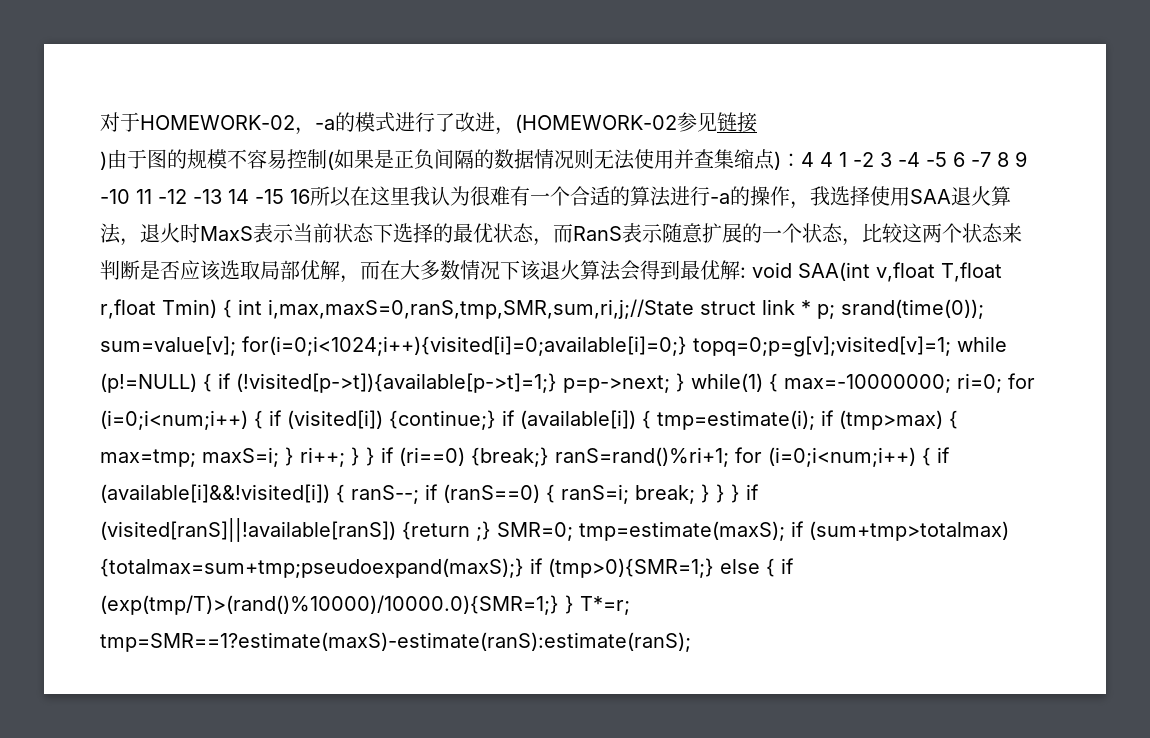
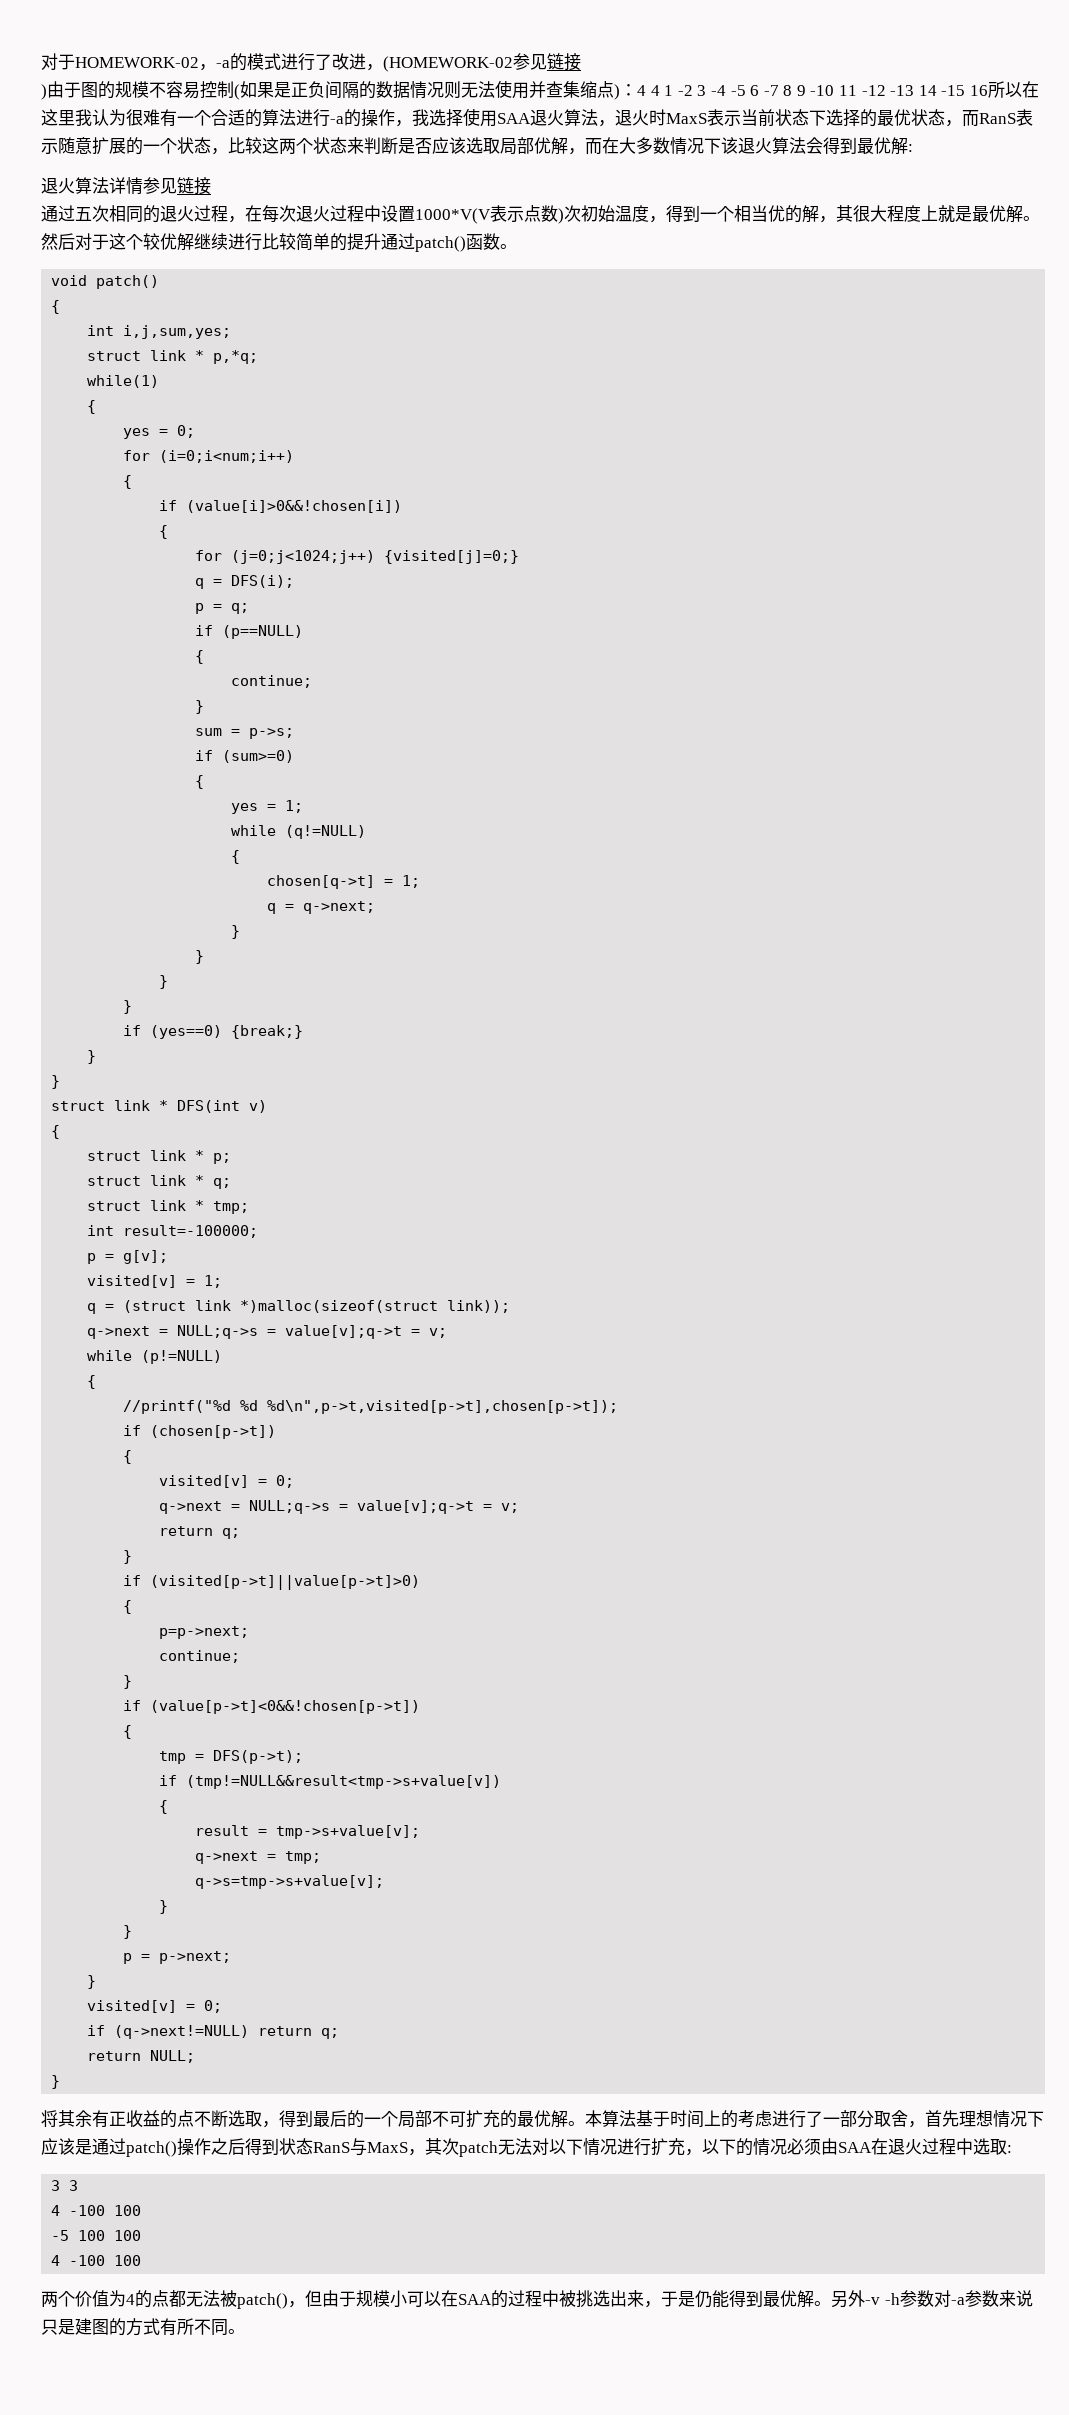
[752,262,1002,282] [100,299,984,319] [100,336,951,357] void SAA(int v,float T,float r,float Tmin) { int i,max,maxS=0,ranS,tmp,SMR,sum,ri,j;//State struct link * p; srand(time(0)); sum=value[v]; for(i=0;i<1024;i++){visited[i]=0;available[i]=0;} topq=0;p=g[v];visited[v]=1; -> [41,177,211,195] [41,205,1040,224] [41,233,517,252] [51,275,160,289] [51,300,61,314] [87,325,232,339] [87,350,259,364] [87,375,160,388] [87,400,97,414] [123,425,196,439] [123,450,295,463] [123,475,133,489] [159,500,403,513] [159,525,169,539] [195,550,520,564] [195,575,295,589] [195,603,250,614] [195,625,304,639] [195,650,205,664] [231,675,313,688] [195,700,205,714] [195,728,295,739] [195,750,295,763] [195,775,205,789] [231,800,304,814] [231,825,367,839] [231,850,241,864] [267,875,421,889] [267,901,376,914] [231,925,241,939] [195,950,205,964] [159,975,169,989] [123,1000,133,1014] [123,1025,304,1039] [87,1050,97,1064] [51,1075,61,1089] [51,1100,268,1113] [51,1125,61,1139] [87,1150,232,1164] [87,1175,232,1189] [87,1200,250,1214] [87,1225,259,1238] [87,1250,169,1264] [87,1275,223,1288] [87,1300,511,1314] [87,1325,448,1339] // 退火算法详情参见链接 // 通过五次相同的退火过程，在每次退火过程中设置1000*V(V表示点数)次初始温度，得到一个相当优的解，其很大程度上就是最优解。然后对于这个较优解继续进行比较简单的提升通过patch()函数。 // void patch() // { // int i,j,sum,yes; // struct link * p,*q; // while(1) // { // yes = 0; // for (i=0;i<num;i++) // { // if (value[i]>0&&!chosen[i]) // { // for (j=0;j<1024;j++) {visited[j]=0;} // q = DFS(i); // p = q; // if (p==NULL) // { // continue; // } // sum = p->s; // if (sum>=0) // { // yes = 1; // while (q!=NULL) // { // chosen[q->t] = 1; // q = q->next; // } // } // } // } // if (yes==0) {break;} // } // } // struct link * DFS(int v) // { // struct link * p; // struct link * q; // struct link * tmp; // int result=-100000; // p = g[v]; // visited[v] = 1; // q = (struct link *)malloc(sizeof(struct link)); // q->next = NULL;q->s = value[v];q->t = v; //
[203,373,557,393] { if (!visited[p->t]){available[p->t]=1;} -> [87,1375,97,1389] [123,1400,619,1414] [123,1425,277,1439] [123,1450,133,1464] [159,1475,295,1488] [159,1500,520,1514] [159,1526,241,1539] [123,1550,133,1564] [123,1575,421,1590] [123,1600,133,1614] // { // //printf("%d %d %d\n",p->t,visited[p->t],chosen[p->t]); // if (chosen[p->t]) // { // visited[v] = 0; // q->next = NULL;q->s = value[v];q->t = v; // return q; // } // if (visited[p->t]||value[p->t]>0) // { //
[676,373,1035,393] [100,410,958,430] [100,447,950,467] [100,484,759,504] [100,518,1009,542] [100,558,794,578] [100,595,630,615] [100,632,691,652] } while(1) { max=-10000000; ri=0; for (i=0;i<num;i++) { if (visited[i]) {continue;} if (available[i]) { tmp=estimate(i); if (tmp>max) { max=tmp; maxS=i; } ri++; } } if (ri==0) {break;} ranS=rand()%ri+1; for (i=0;i<num;i++) { if (available[i]&&!visited[i]) { ranS--; if (ranS==0) { ranS=i; break; } } } if (visited[ranS]||!available[ranS]) {return ;} SMR=0; tmp=estimate(maxS); if (sum+tmp>totalmax) {totalmax=sum+tmp;pseudoexpand(maxS);} if (tmp>0){SMR=1;} else { if (exp(tmp/T)>(rand()%10000)/10000.0){SMR=1;} } T*=r; tmp=SMR==1?estimate(maxS)-estimate(ranS):estimate(ranS); -> [159,1650,241,1663] [123,1675,133,1689] [123,1700,421,1714] [123,1725,133,1739] [159,1750,304,1764] [159,1775,502,1789] [159,1800,169,1814] [195,1825,421,1839] [195,1851,322,1864] [195,1875,385,1889] [159,1900,169,1914] [123,1925,133,1939] [123,1951,232,1964] [87,1975,97,1989] [87,2000,223,2013] [87,2025,340,2039] [87,2050,196,2063] [51,2075,61,2089] [41,2110,1044,2128] [41,2138,1012,2157] [51,2180,79,2191] [51,2205,142,2216] [51,2230,142,2241] [51,2255,142,2266] [41,2290,1033,2309] [41,2318,245,2336] // continue; // } // if (value[p->t]<0&&!chosen[p->t]) // { // tmp = DFS(p->t); // if (tmp!=NULL&&result<tmp->s+value[v]) // { // result = tmp->s+value[v]; // q->next = tmp; // q->s=tmp->s+value[v]; // } // } // p = p->next; // } // visited[v] = 0; // if (q->next!=NULL) return q; // return NULL; // } // 将其余有正收益的点不断选取，得到最后的一个局部不可扩充的最优解。本算法基于时间上的考虑进行了一部分取舍，首先理想情况下应该是通过patch()操作之后得到状态RanS与MaxS，其次patch无法对以下情况进行扩充，以下的情况必须由SAA在退火过程中选取: // 3 3 // 4 -100 100 // -5 100 100 // 4 -100 100 // 两个价值为4的点都无法被patch()，但由于规模小可以在SAA的过程中被挑选出来，于是仍能得到最优解。另外-v -h参数对-a参数来说只是建图的方式有所不同。

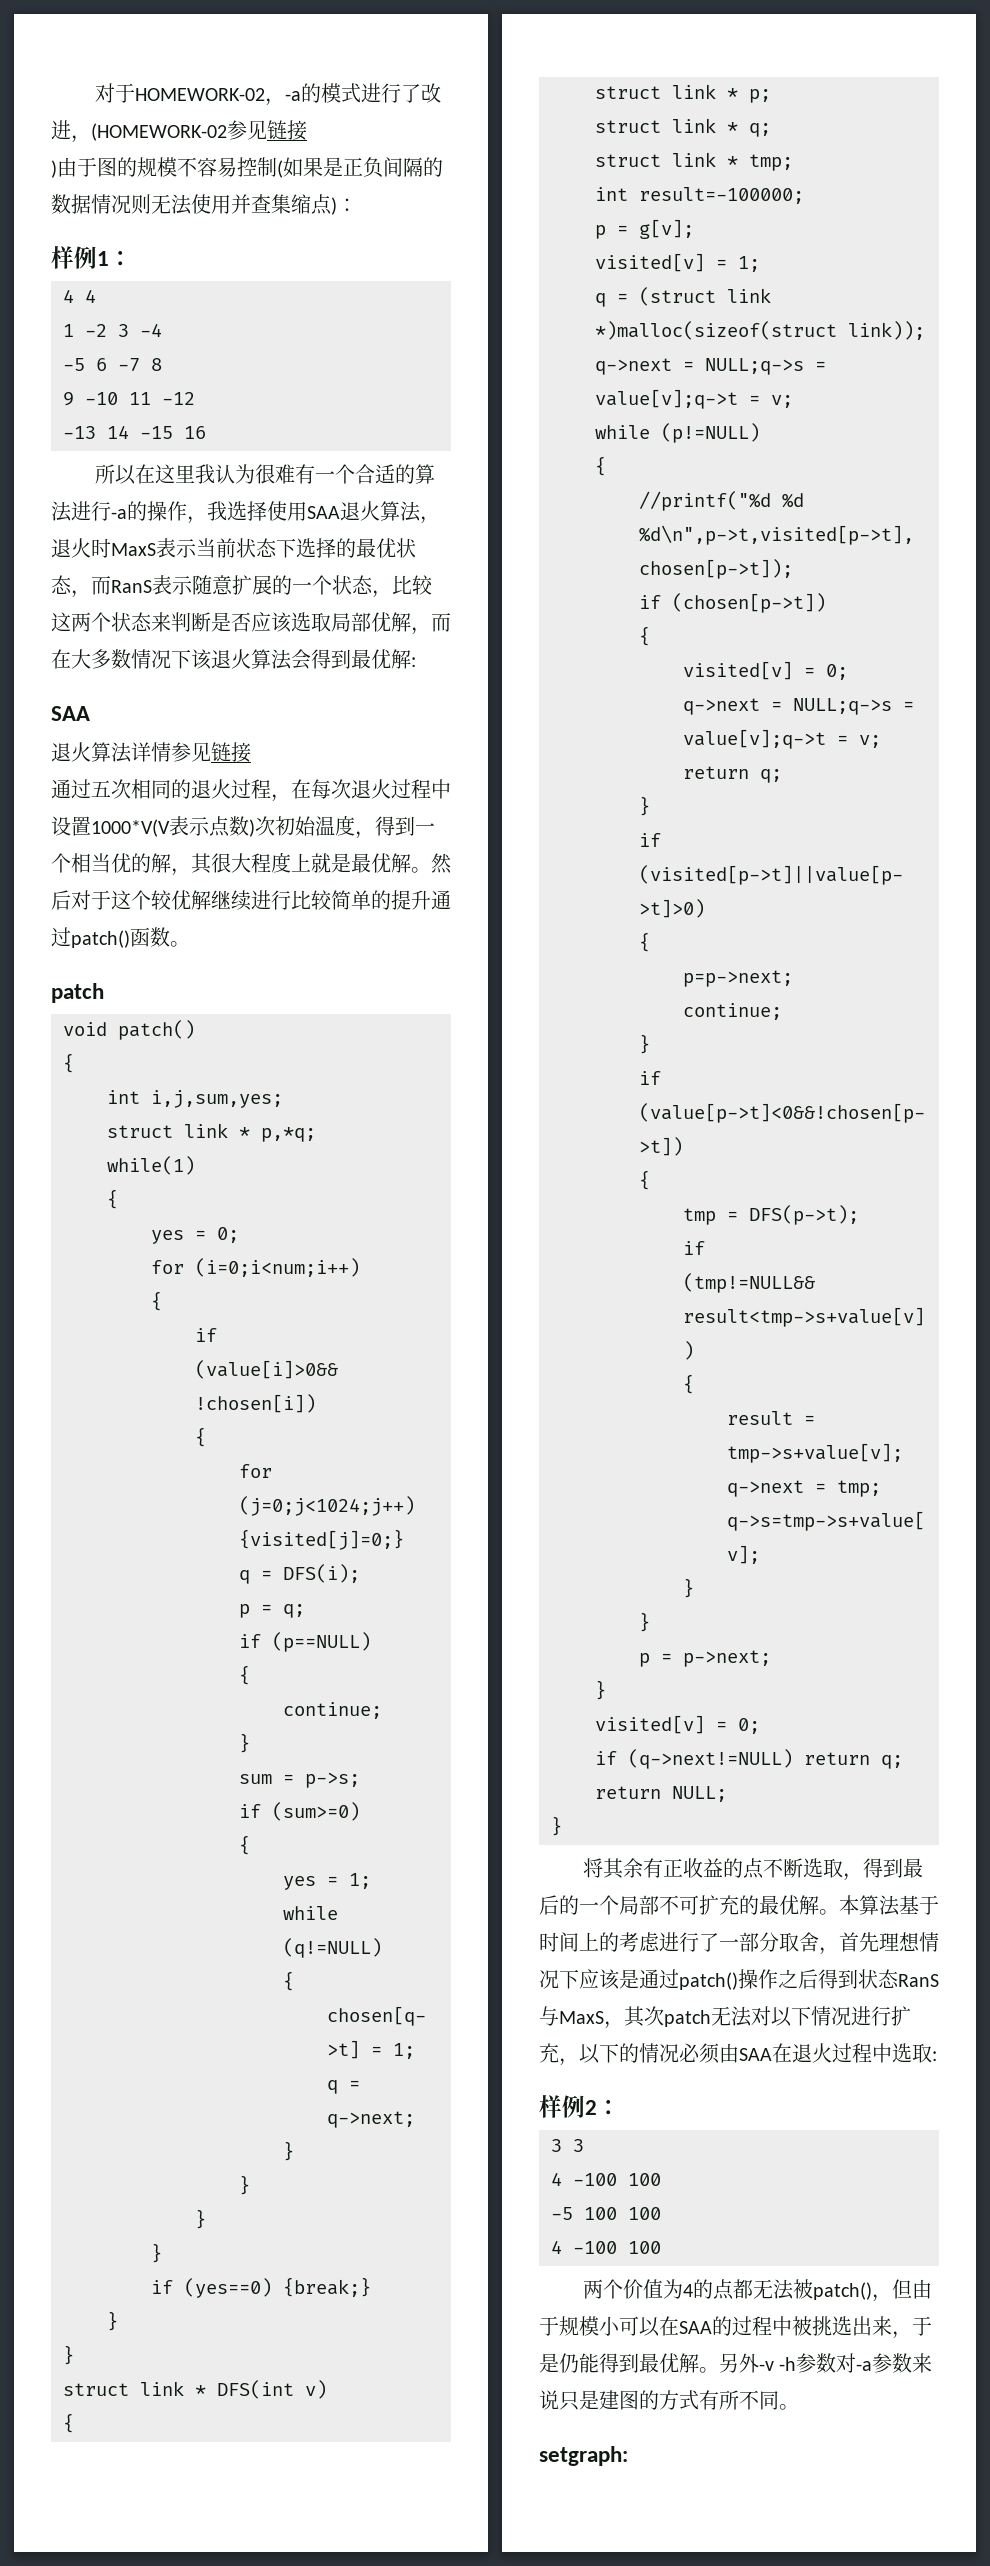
(637, 90) none -> [51,246,132,269] // 样例1： //
(660, 90) none -> (96, 296) //
(726, 90) none -> (162, 330) //
(793, 90) none -> (162, 364) //
(886, 90) none -> (195, 398) //
(989, 90) none -> (206, 432) //
(913, 148) none -> [51,706,90,721] // SAA
(517, 246) none -> [51,983,104,1003] // patch
(1012, 2149) none -> [539,2095,620,2118] // 样例2：
(245, 2331) none -> [539,2446,628,2466] // setgraph:

